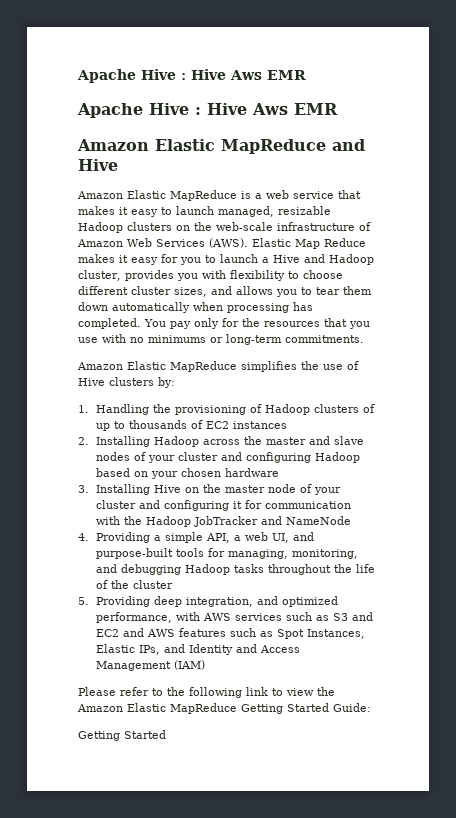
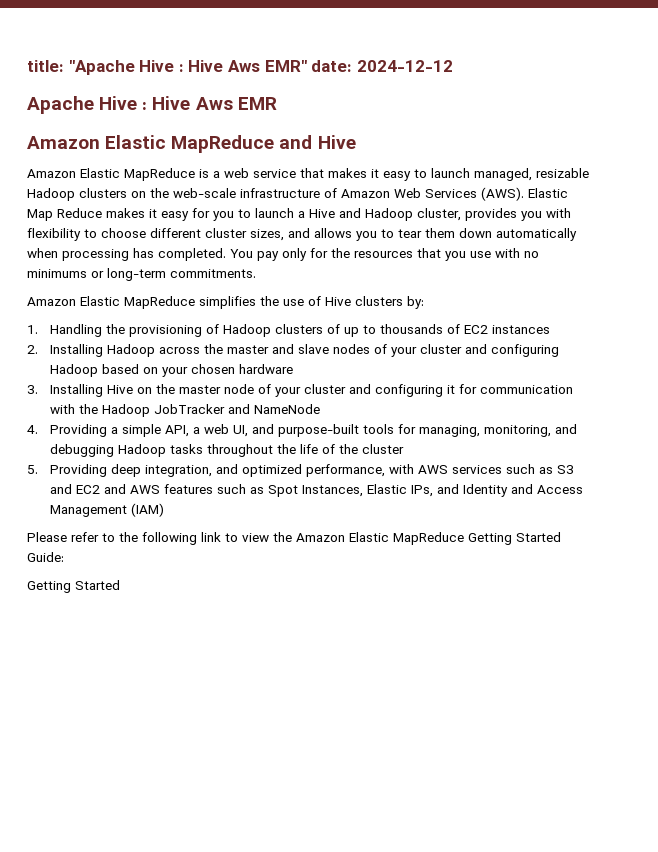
[77,69,306,83] Apache Hive : Hive Aws EMR -> [27,60,453,75] title: "Apache Hive : Hive Aws EMR" date: 2024-12-12

